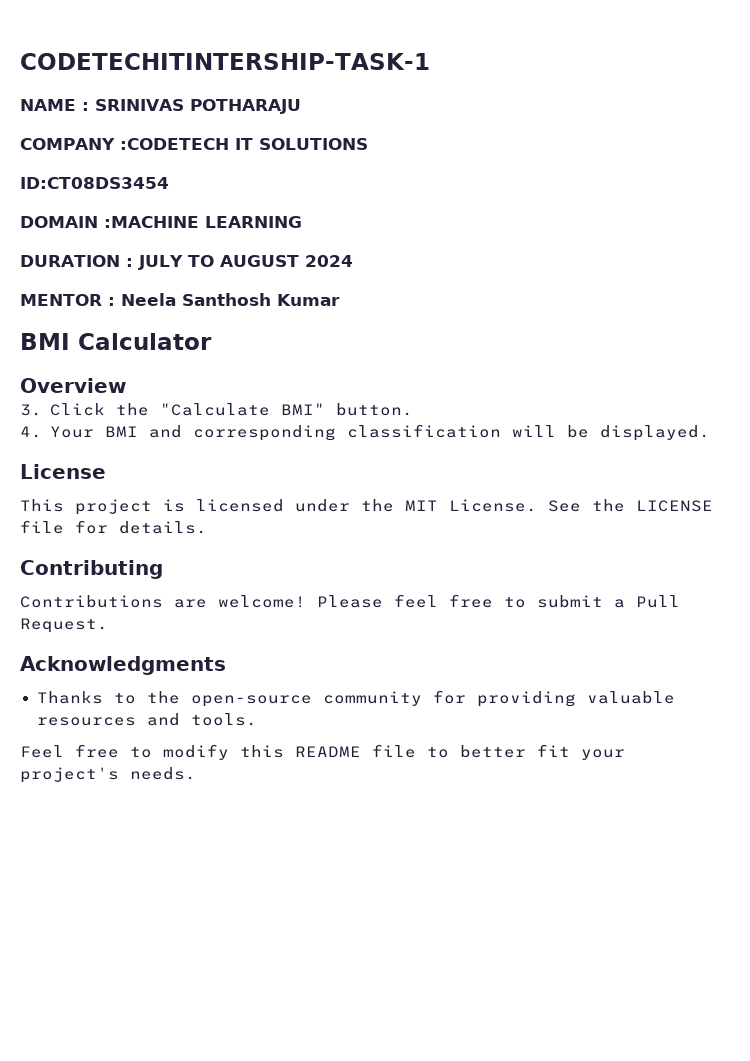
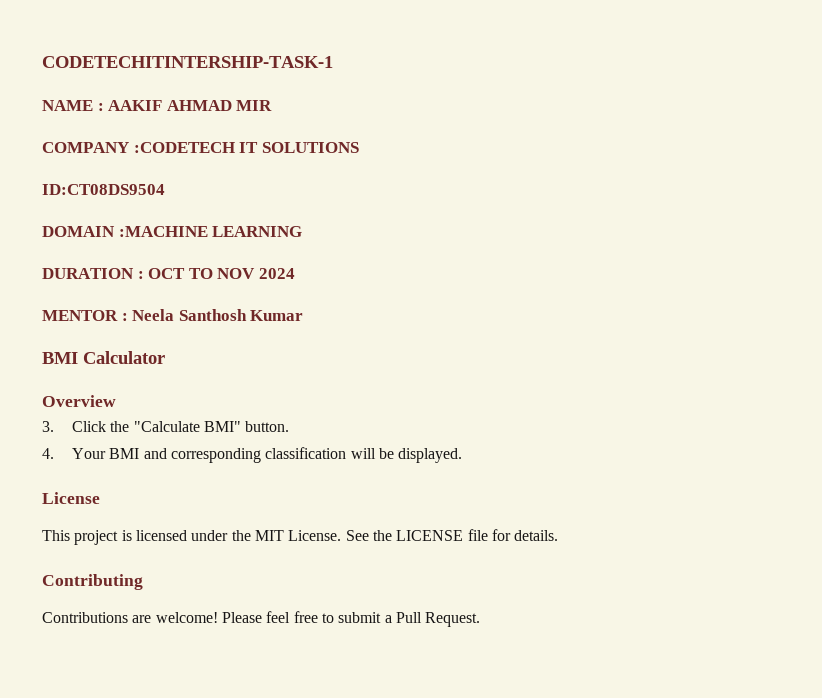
[95,99,301,114] SRINIVAS POTHARAJU -> [108,100,273,111] AAKIF AHMAD MIR
[20,177,169,189] ID:CT08DS3454 -> [42,184,165,195] ID:CT08DS9504
[137,255,299,270] JULY TO AUGUST -> [148,268,256,279] OCT TO NOV
[20,656,226,675] [36,690,675,707] [36,713,257,726] [20,744,625,760] [20,767,196,783] // Acknowledgments // Thanks to the open-source community for providing valuable resources and tools. // Feel free to modify this README file to better fit your project's needs. -> (481, 619) none

